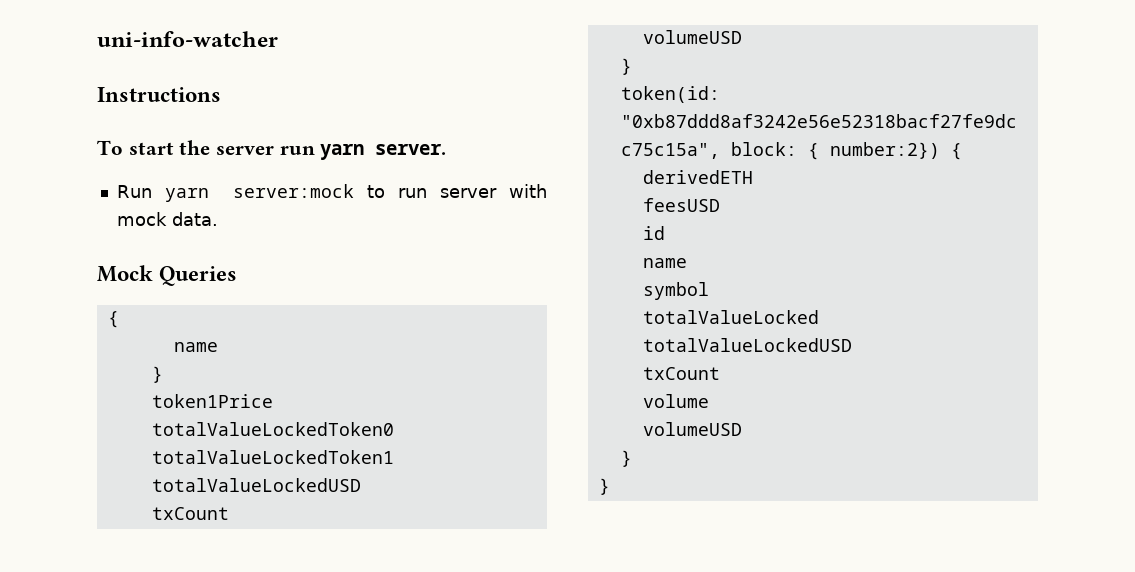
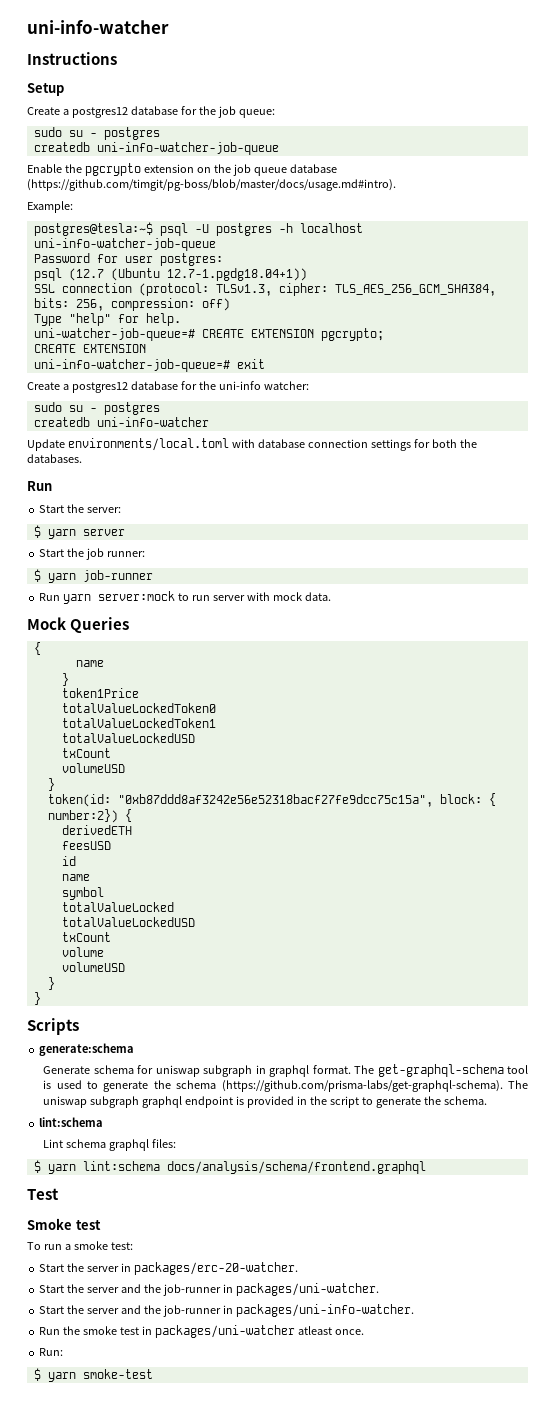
[97,140,447,160] To start the server run yarn server. -> [27,83,64,96] [27,106,275,118] [33,127,160,140] [33,142,279,155] [27,163,337,176] [27,179,396,191] [27,201,73,213] [33,222,363,236] [33,238,216,251] [33,253,223,266] [33,268,307,281] [33,283,496,296] [33,298,230,311] [33,313,181,326] [33,328,384,341] [33,344,146,353] [33,359,265,372] [27,381,309,393] [33,402,160,415] [33,417,209,427] [27,438,477,451] [27,454,82,463] [27,481,52,491] [39,504,122,513] [33,525,125,539] [39,548,146,560] [33,569,153,583] Setup // Create a postgres12 database for the job queue: // sudo su - postgres // createdb uni-info-watcher-job-queue // Enable the pgcrypto extension on the job queue database (https://github.com/timgit/pg-boss/blob/master/docs/usage.md#intro). // Example: // postgres@tesla:~$ psql -U postgres -h localhost uni-info-watcher-job-queue // Password for user postgres: // psql (12.7 (Ubuntu 12.7-1.pgdg18.04+1)) // SSL connection (protocol: TLSv1.3, cipher: TLS_AES_256_GCM_SHA384, bits: 256, compression: off) // Type "help" for help. // uni-watcher-job-queue=# CREATE EXTENSION pgcrypto; // CREATE EXTENSION // uni-info-watcher-job-queue=# exit // Create a postgres12 database for the uni-info watcher: // sudo su - postgres // createdb uni-info-watcher // Update environments/local.toml with database connection settings for both the databases. // Run // Start the server: // $ yarn server // Start the job runner: // $ yarn job-runner
(610, 486) none -> [27,1018,79,1035] [39,1043,135,1056] [43,1064,528,1077] [43,1080,528,1092] [43,1096,487,1108] [39,1117,104,1127] [43,1139,177,1151] [33,1160,426,1174] [27,1188,59,1200] [27,1218,101,1230] [27,1241,133,1250] [39,1262,298,1275] [39,1283,379,1296] [39,1304,414,1317] [39,1325,364,1338] [39,1348,64,1356] [33,1368,153,1382] // Scripts // generate:schema // Generate schema for uniswap subgraph in graphql format. The get-graphql-schema tool is used to generate the schema (https://github.com/prisma-labs/get-graphql-schema). The uniswap subgraph graphql endpoint is provided in the script to generate the schema. // lint:schema // Lint schema graphql files: // $ yarn lint:schema docs/analysis/schema/frontend.graphql // Test // Smoke test // To run a smoke test: // Start the server in packages/erc-20-watcher. // Start the server and the job-runner in packages/uni-watcher. // Start the server and the job-runner in packages/uni-info-watcher. // Run the smoke test in packages/uni-watcher atleast once. // Run: // $ yarn smoke-test

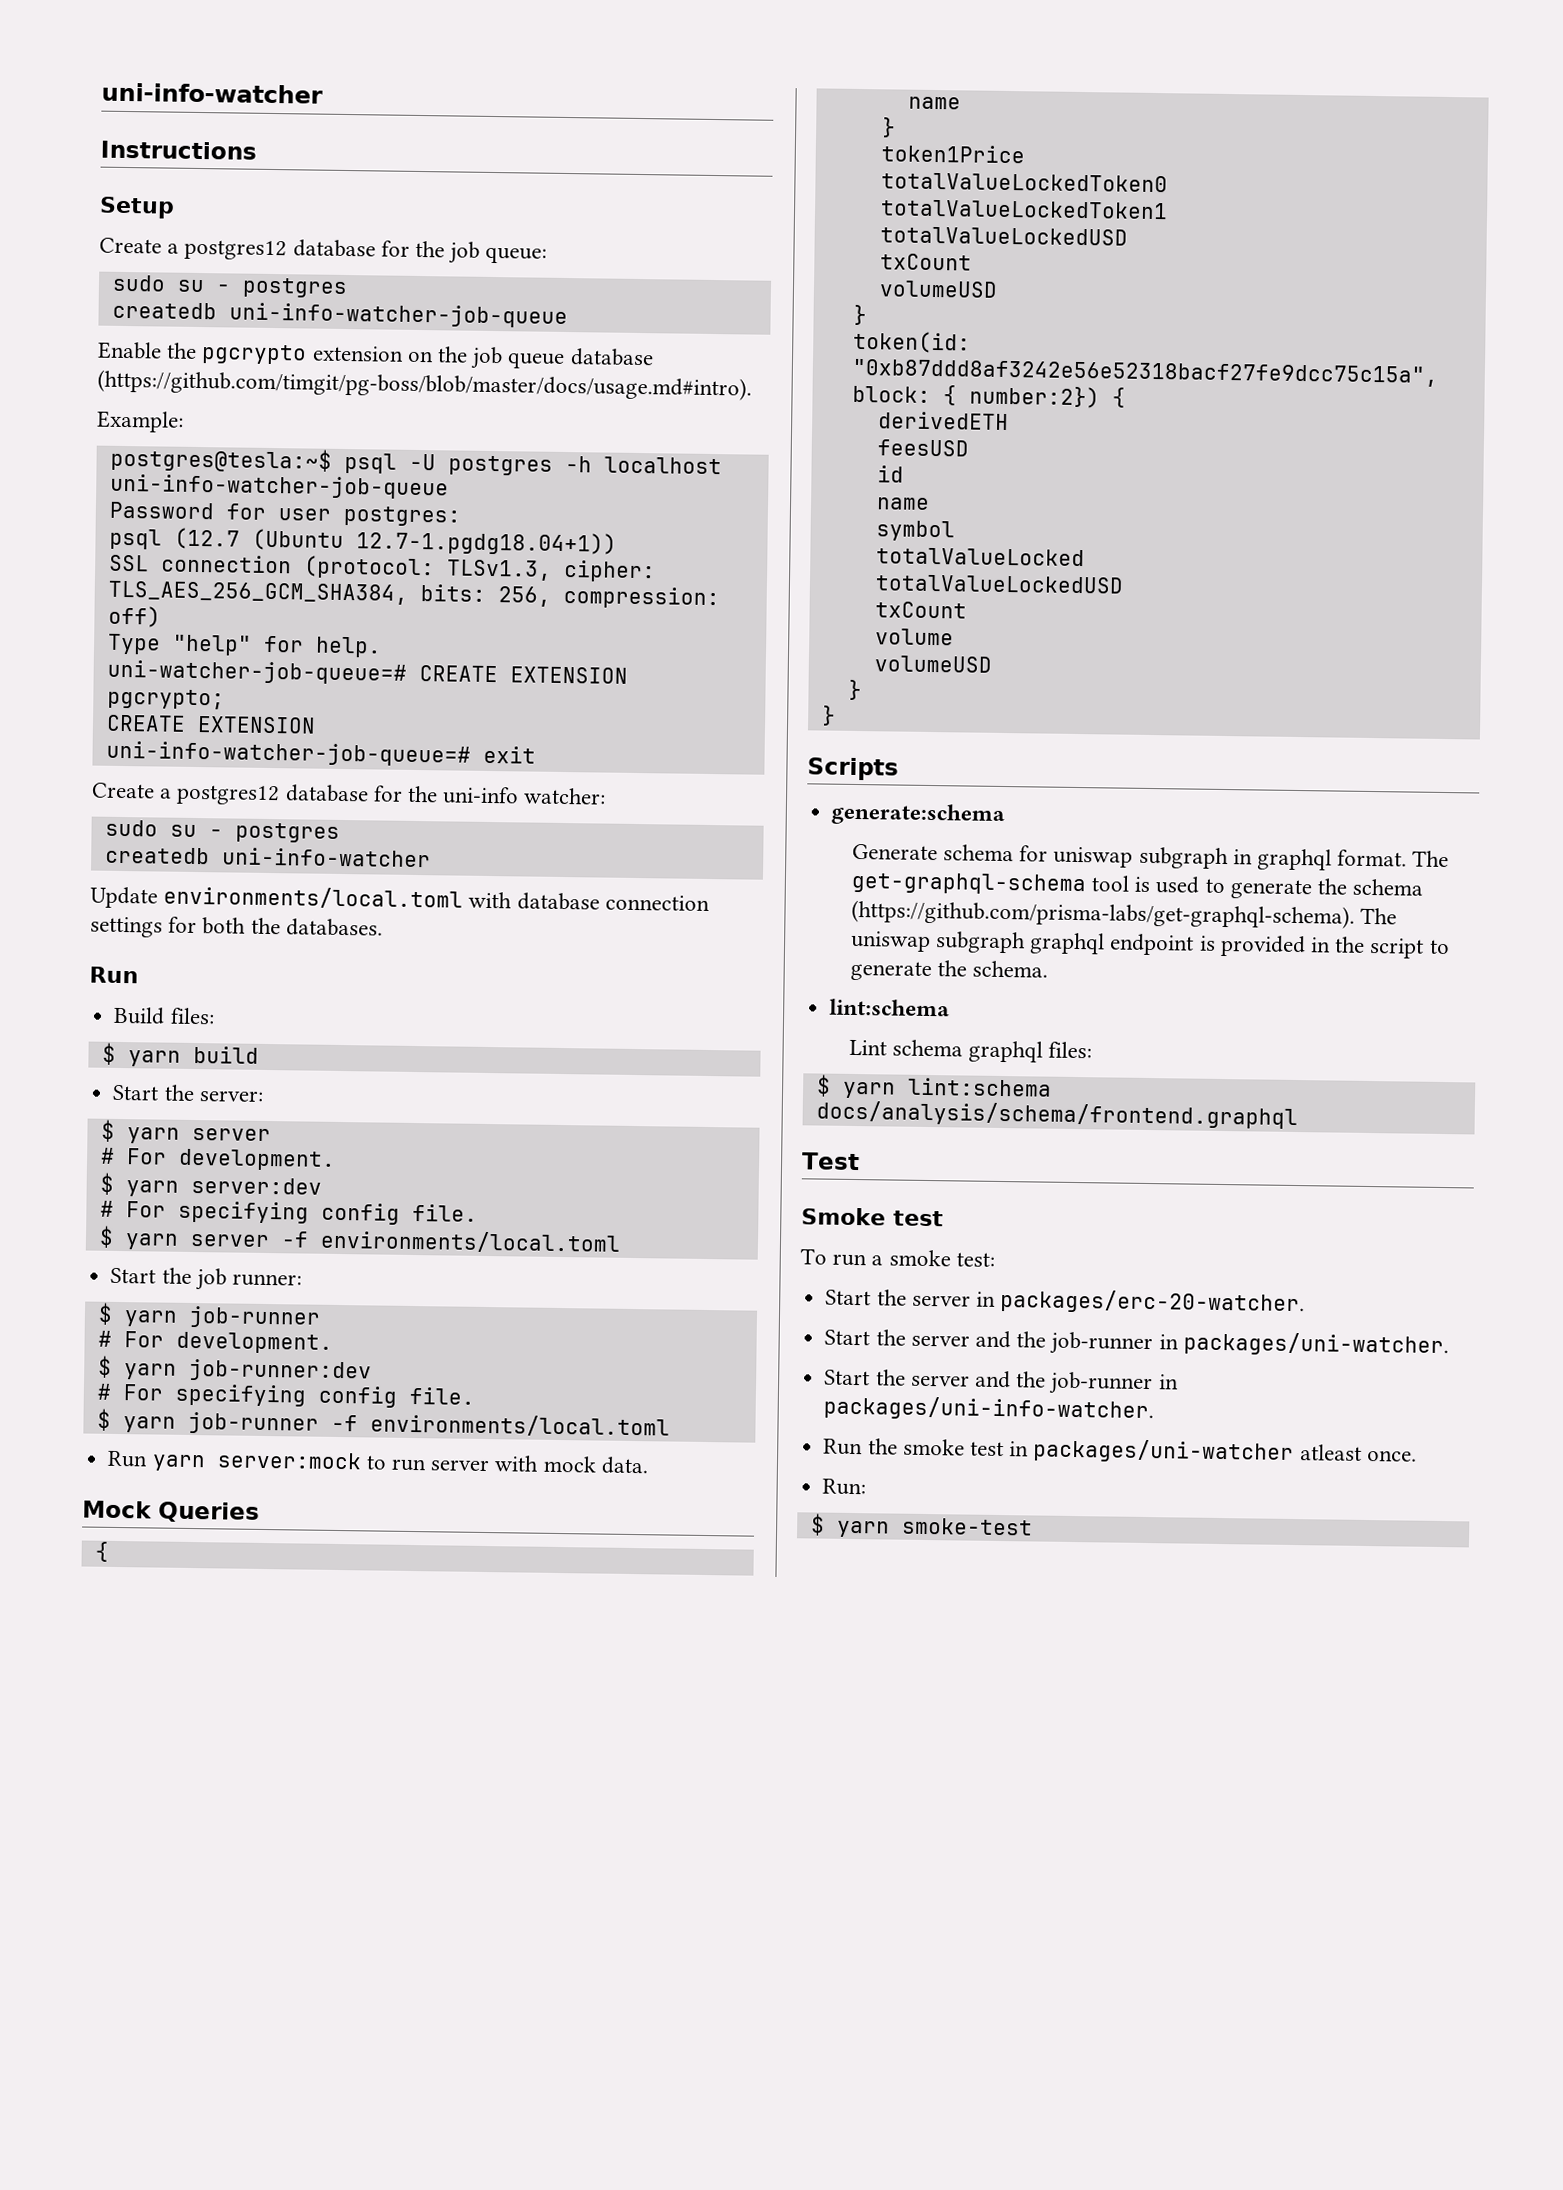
(52, 486) none -> [113,1006,215,1025] [101,1042,259,1067] // Build files: // $ yarn build
(125, 532) none -> [100,1147,336,1171] [99,1172,322,1197] [99,1200,478,1225] [98,1225,621,1254] // # For development. // $ yarn server:dev // # For specifying config file. // $ yarn server -f environments/local.toml
(153, 576) none -> [97,1330,333,1354] [97,1355,372,1383] [96,1383,475,1408] [96,1408,670,1438] // # For development. // $ yarn job-runner:dev // # For specifying config file. // $ yarn job-runner -f environments/local.toml

